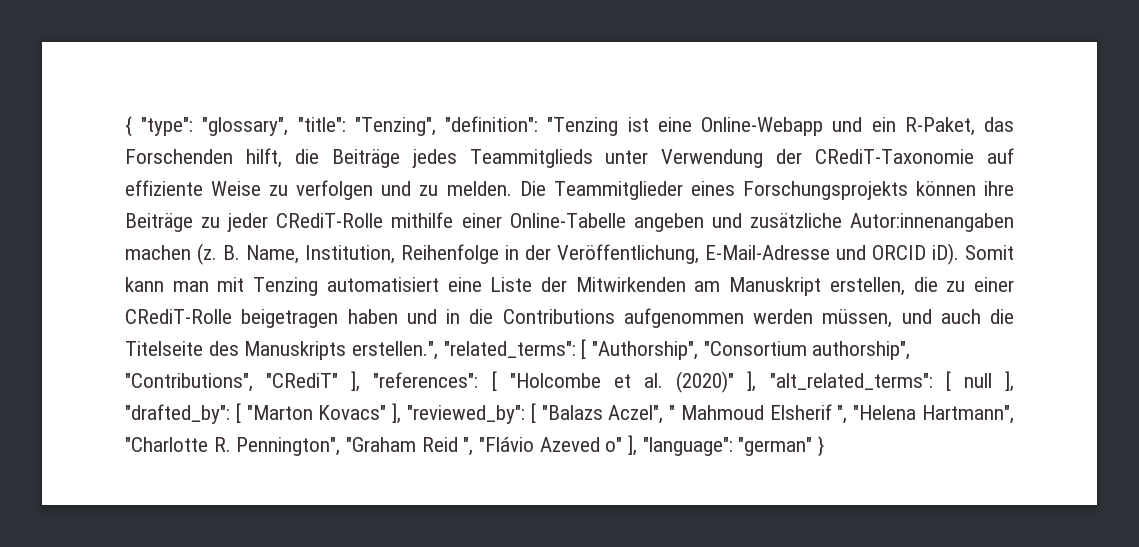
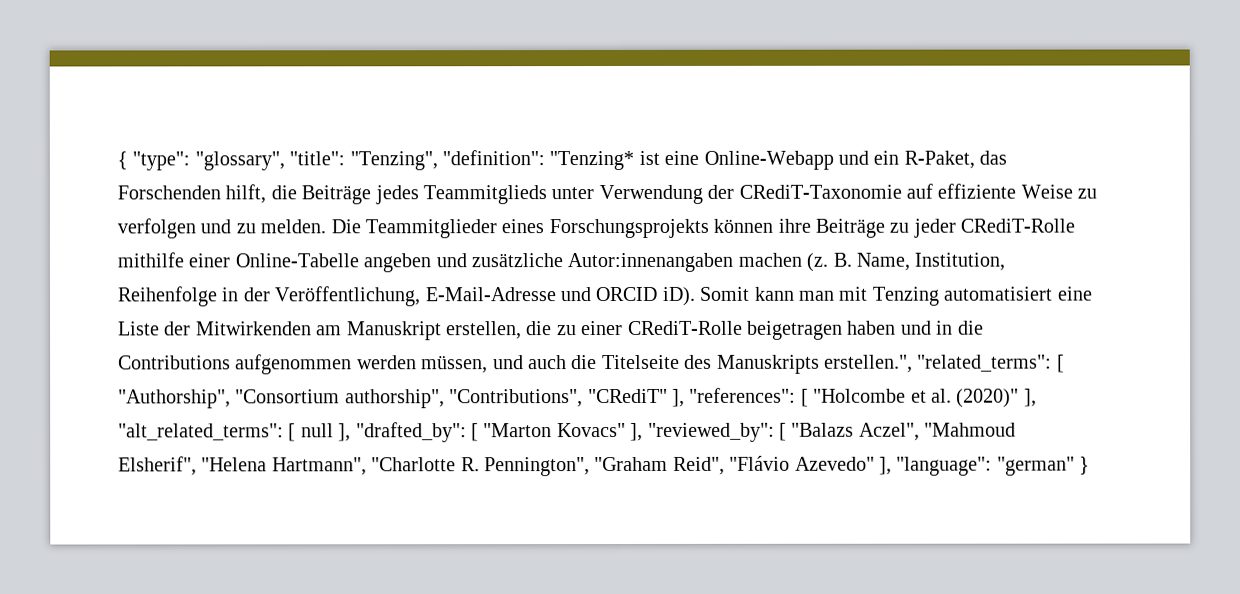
[547,117,619,136] "Tenzing -> [549,150,635,171] "Tenzing*
[669,404,848,424] " Mahmoud Elsherif ", -> [924,422,1017,437] [118,456,197,476] "Mahmoud Elsherif",
[421,437,623,456] Reid ", "Flávio Azeved o" -> [672,455,875,475] Reid", "Flávio Azevedo"

